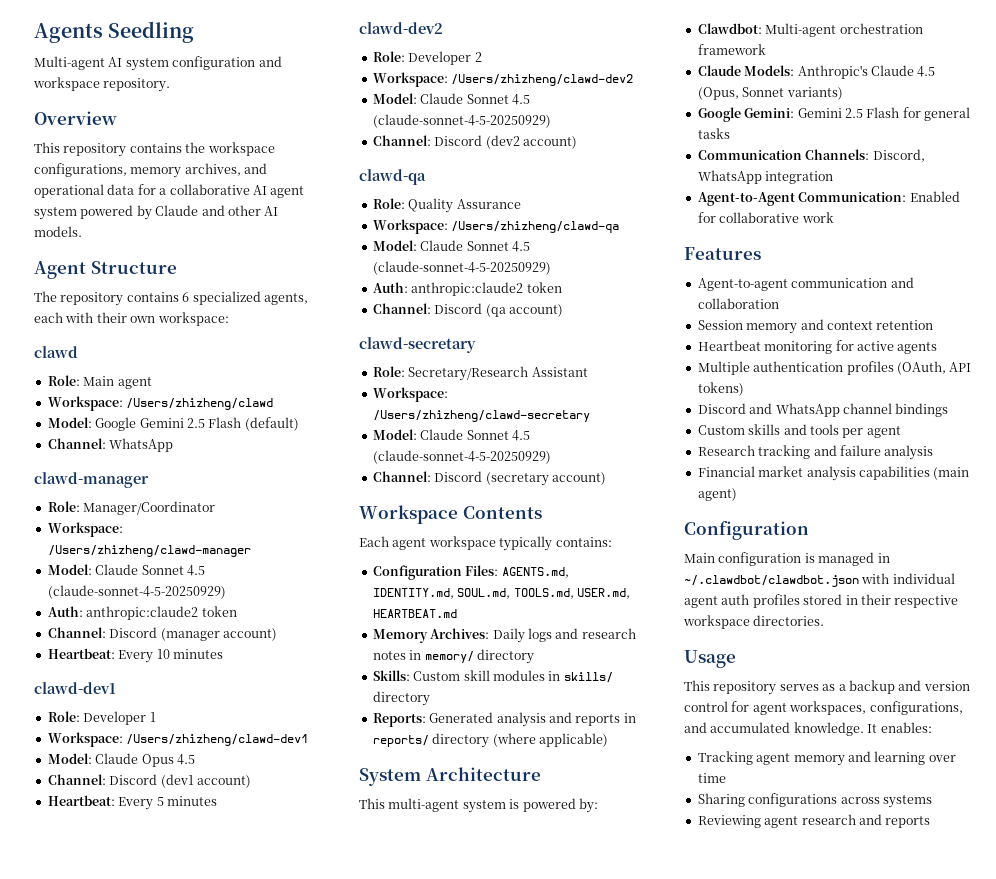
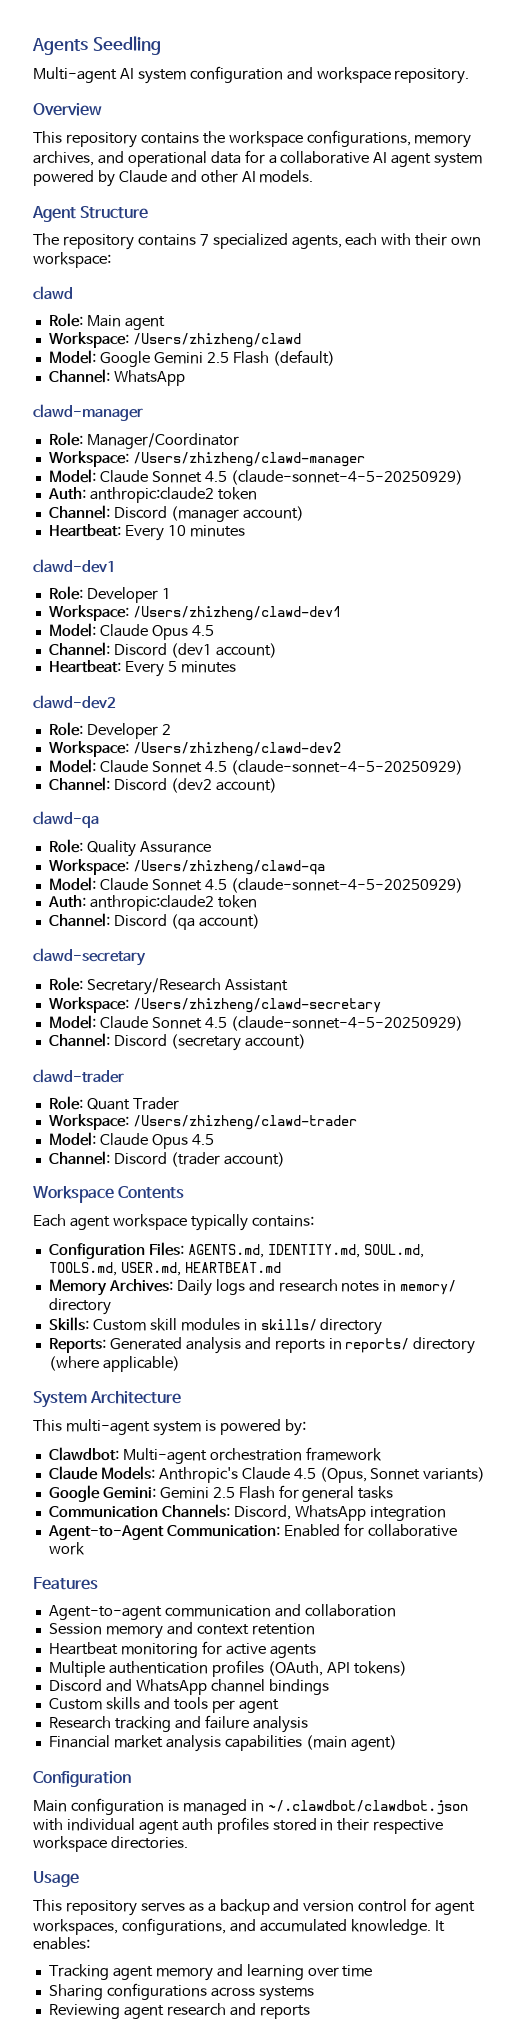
[182,292,190,302] 6 -> [199,234,209,246] 7
(606, 478) none -> [33,1069,124,1083] [48,1096,179,1110] [48,1114,357,1130] [48,1132,214,1149] [48,1151,285,1167] // clawd-trader // Role: Quant Trader // Workspace: /Users/zhizheng/clawd-trader // Model: Claude Opus 4.5 // Channel: Discord (trader account)

